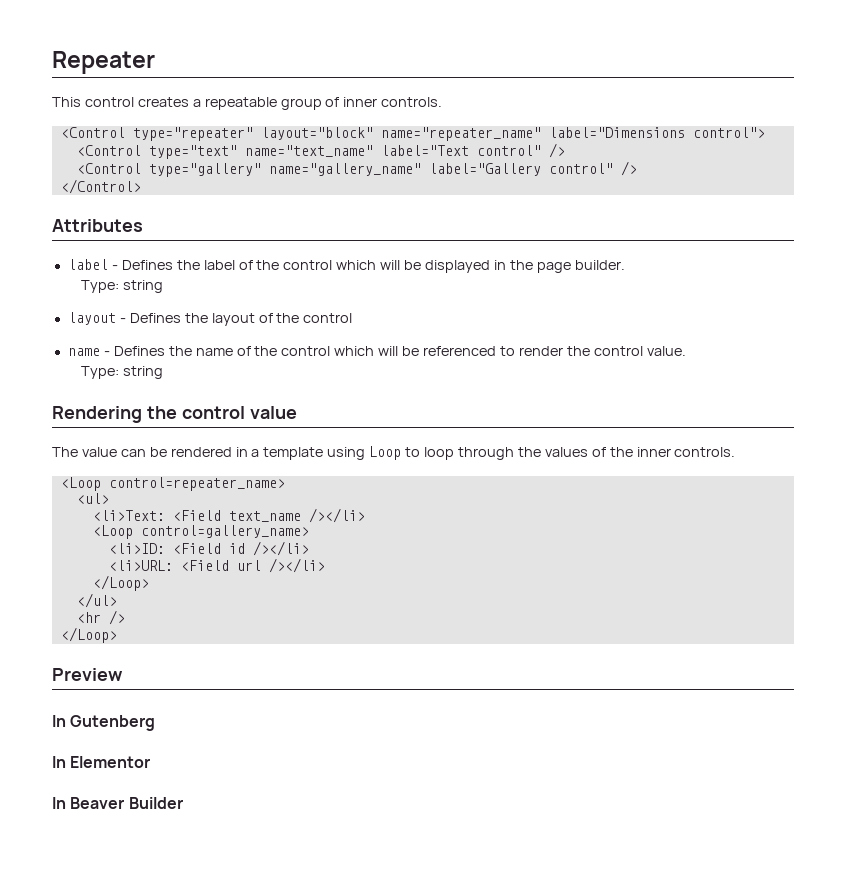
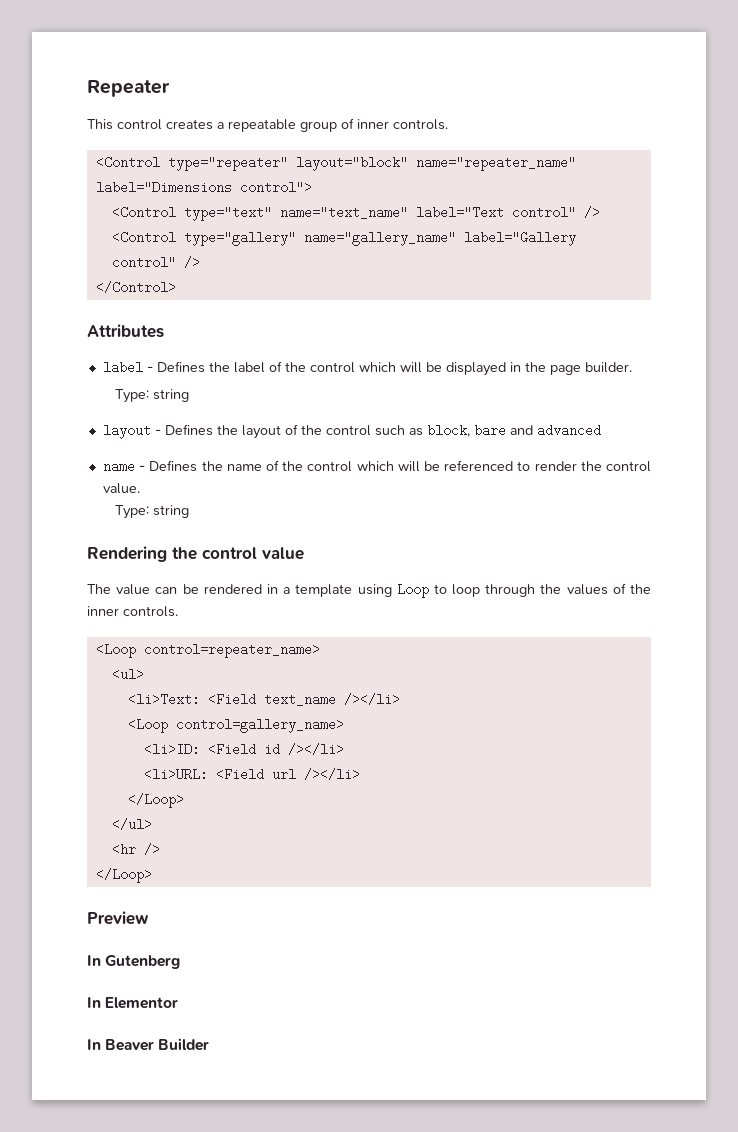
(353, 318) none -> [374,424,601,437] such as block, bare and advanced

